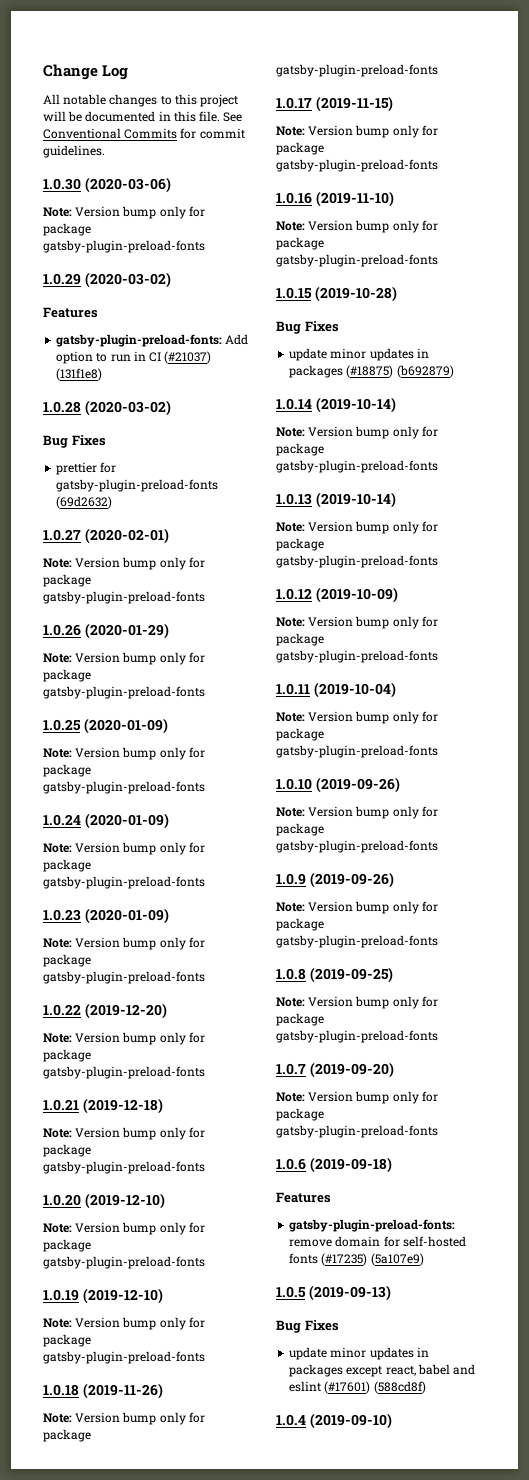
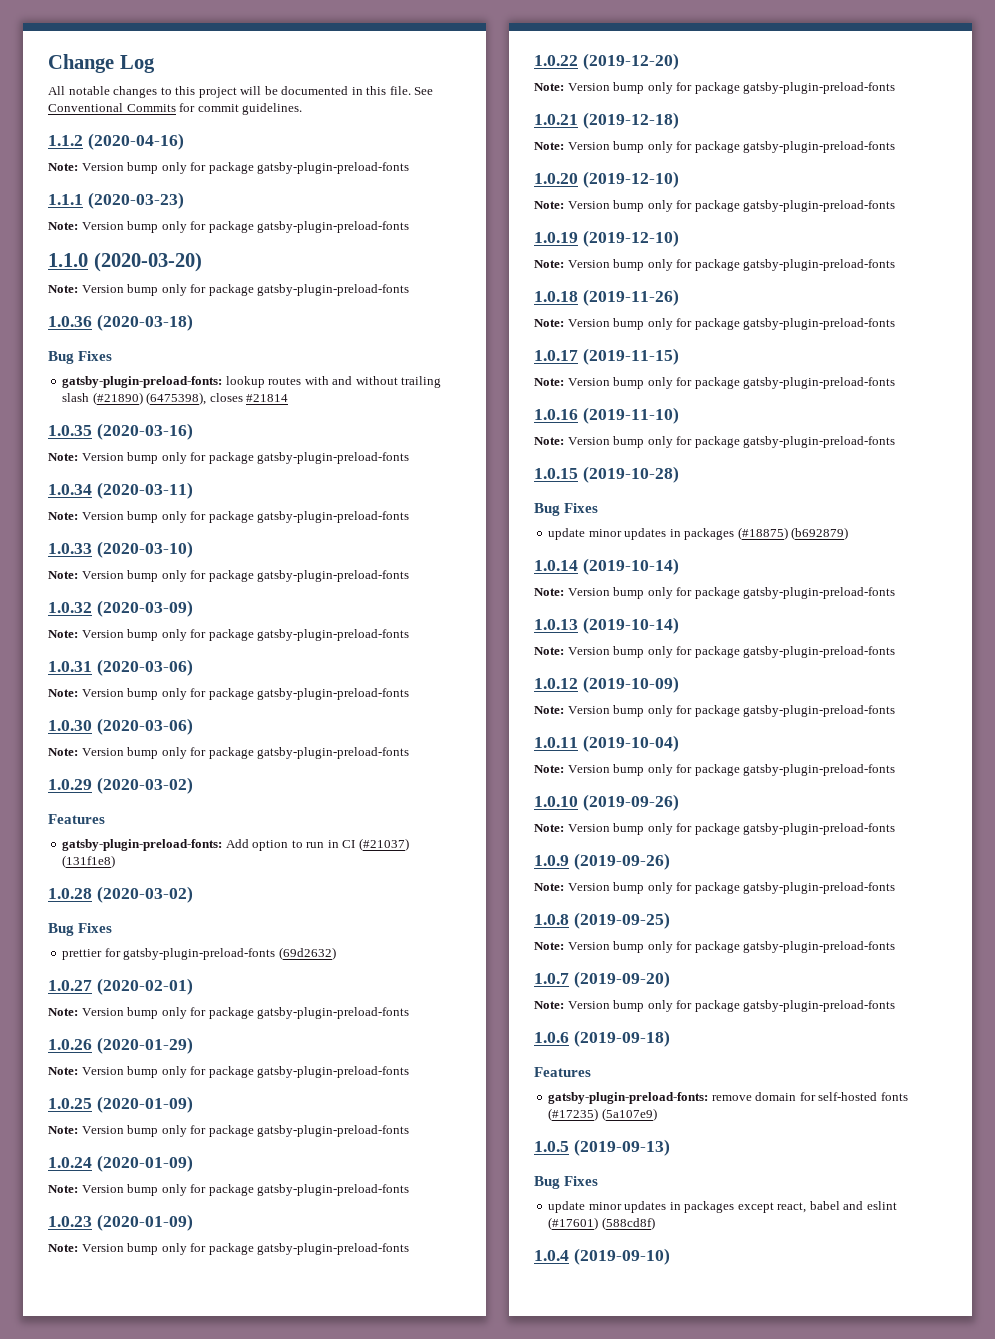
(105, 151) none -> [48,133,184,150] [48,162,410,174] [48,192,184,209] [48,221,410,233] [48,252,202,272] [48,284,410,296] [48,314,193,331] [48,351,113,364] [62,376,442,388] [62,392,289,405] [48,423,193,440] [48,452,410,464] [48,482,193,499] [48,511,410,523] [48,541,193,558] [48,570,410,582] [48,600,193,617] [48,629,410,641] [48,659,193,676] [48,688,410,700] // 1.1.2 (2020-04-16) // Note: Version bump only for package gatsby-plugin-preload-fonts // 1.1.1 (2020-03-23) // Note: Version bump only for package gatsby-plugin-preload-fonts // 1.1.0 (2020-03-20) // Note: Version bump only for package gatsby-plugin-preload-fonts // 1.0.36 (2020-03-18) // Bug Fixes // gatsby-plugin-preload-fonts: lookup routes with and without trailing slash (#21890) (6475398), closes #21814 // 1.0.35 (2020-03-16) // Note: Version bump only for package gatsby-plugin-preload-fonts // 1.0.34 (2020-03-11) // Note: Version bump only for package gatsby-plugin-preload-fonts // 1.0.33 (2020-03-10) // Note: Version bump only for package gatsby-plugin-preload-fonts // 1.0.32 (2020-03-09) // Note: Version bump only for package gatsby-plugin-preload-fonts // 1.0.31 (2020-03-06) // Note: Version bump only for package gatsby-plugin-preload-fonts

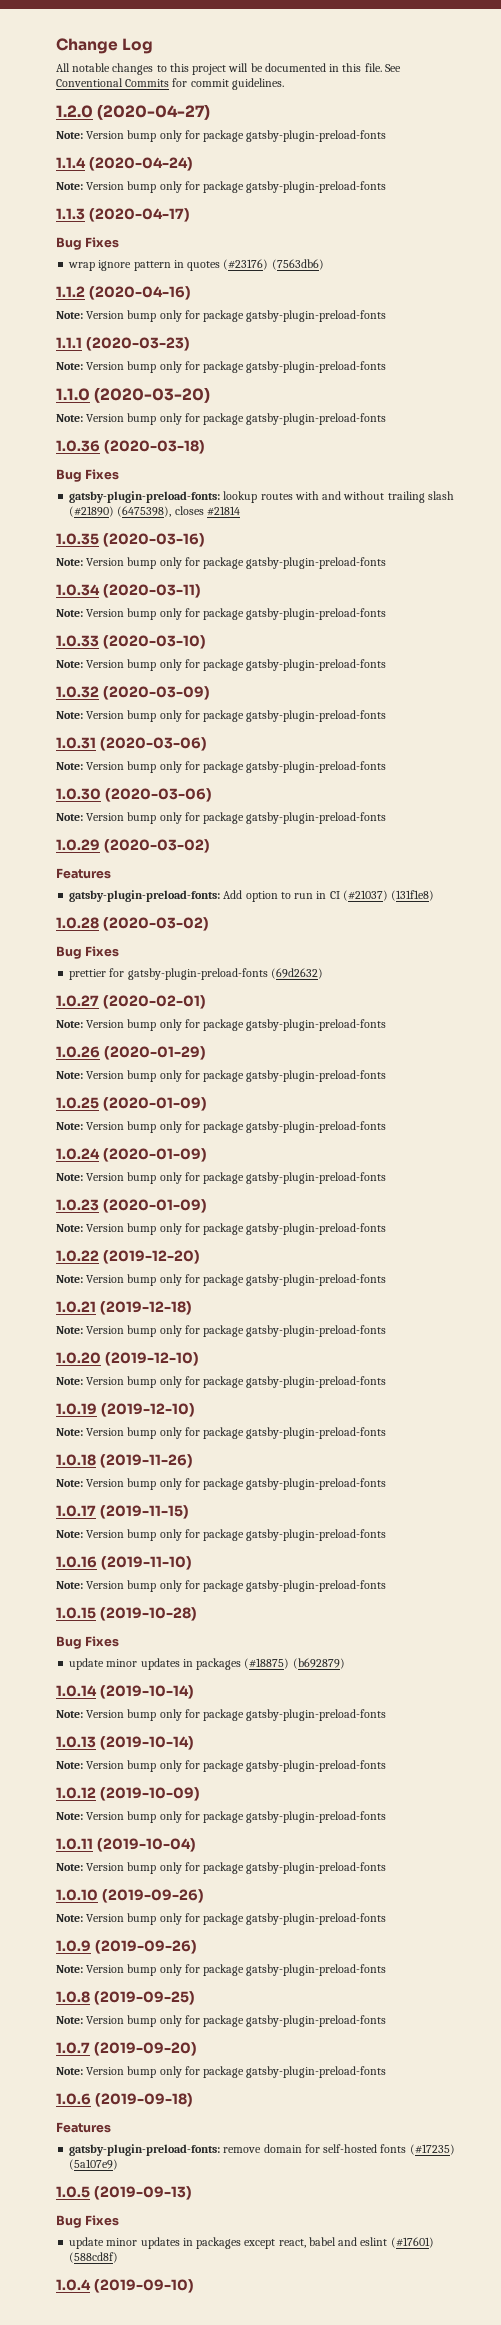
(303, 109) none -> [56,104,211,120] [56,130,387,142] [56,157,193,171] [56,181,387,193] [56,208,190,222] [56,237,120,250] [68,259,324,271] // 1.2.0 (2020-04-27) // Note: Version bump only for package gatsby-plugin-preload-fonts // 1.1.4 (2020-04-24) // Note: Version bump only for package gatsby-plugin-preload-fonts // 1.1.3 (2020-04-17) // Bug Fixes // wrap ignore pattern in quotes (#23176) (7563db6)

